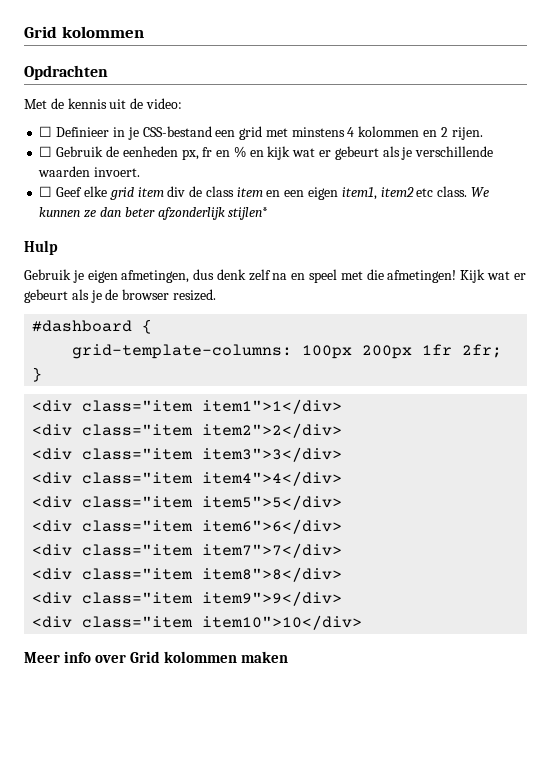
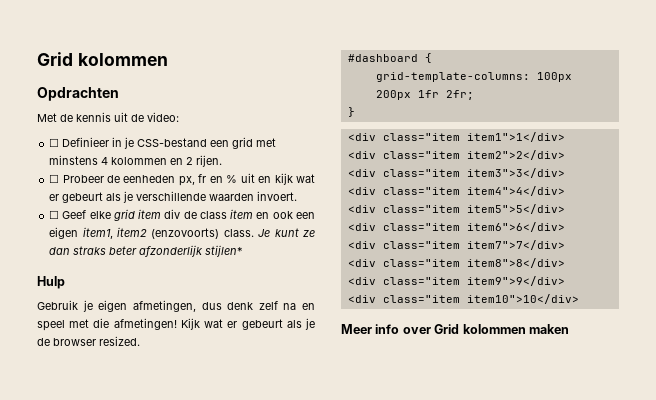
[56,146,104,157] Gebruik -> [62,175,104,183] Probeer
(246, 152) none -> [240,173,255,183] uit
(281, 193) none -> [272,211,293,219] ook
[416,186,489,197] [39,207,81,217] etc class. We kunnen -> [151,228,299,239] (enzovoorts) class. Je kunt
(121, 212) none -> [73,246,107,255] straks

